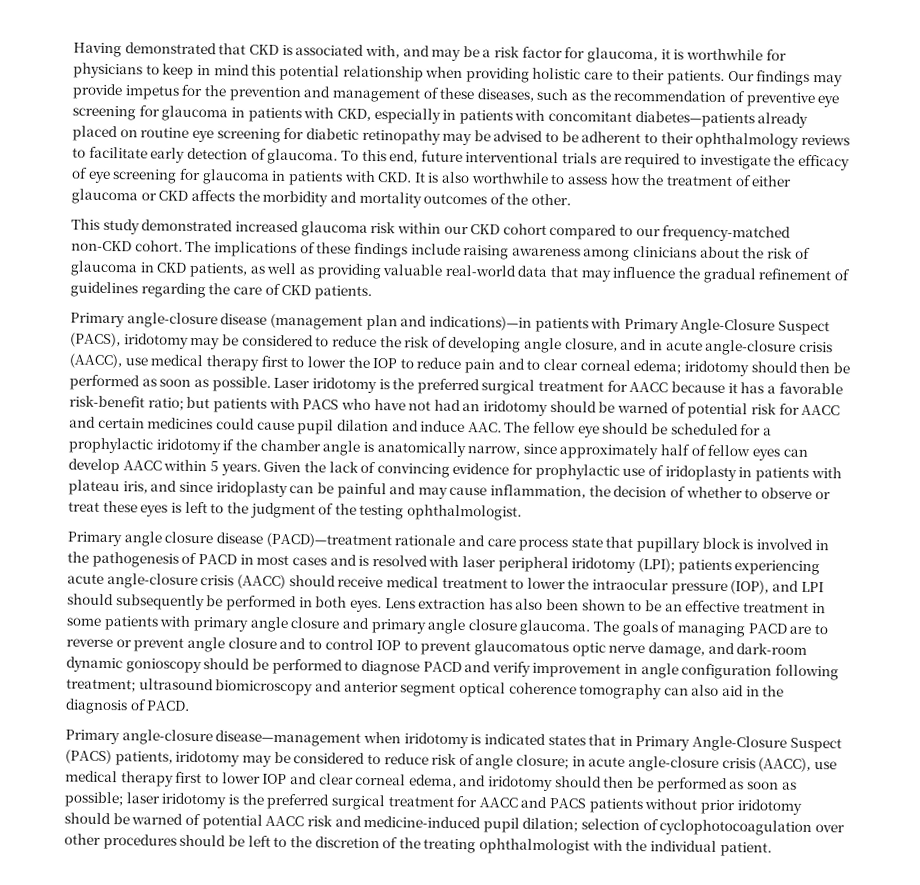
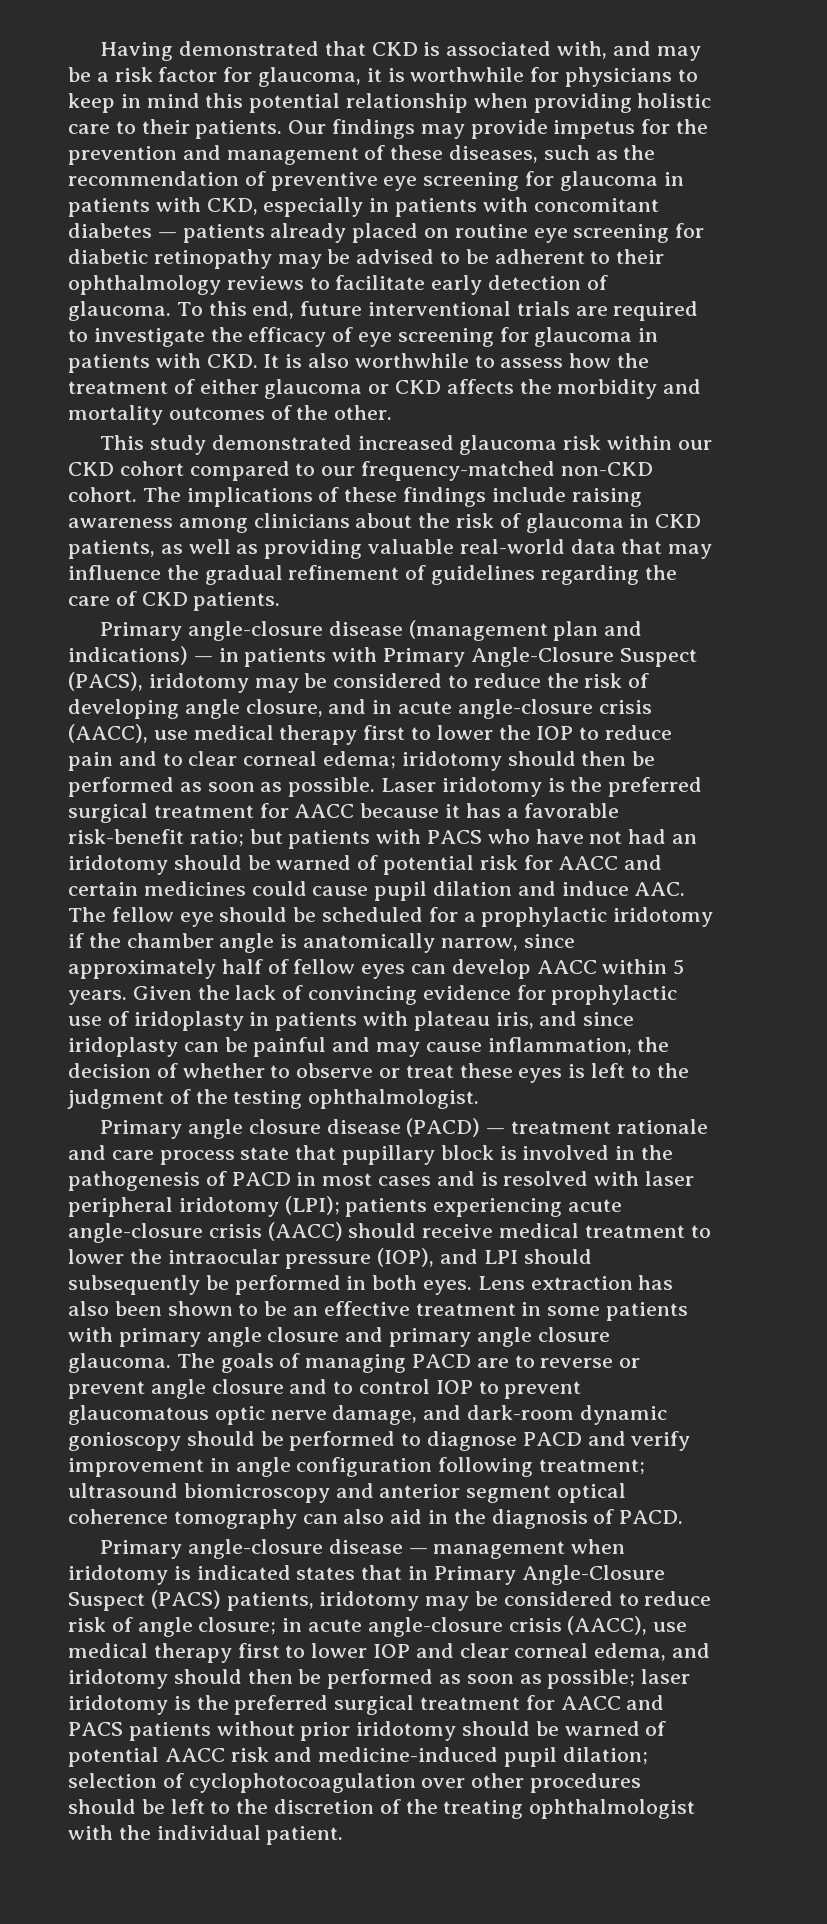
[634,110,755,128] diabetes—patients -> [68,223,265,243] diabetes — patients
[428,315,532,331] indications)—in -> [68,646,239,665] indications) — in
[265,532,392,549] (PACD)—treatment -> [406,1118,611,1137] (PACD) — treatment
[215,730,362,747] disease—management -> [328,1539,566,1559] disease — management

